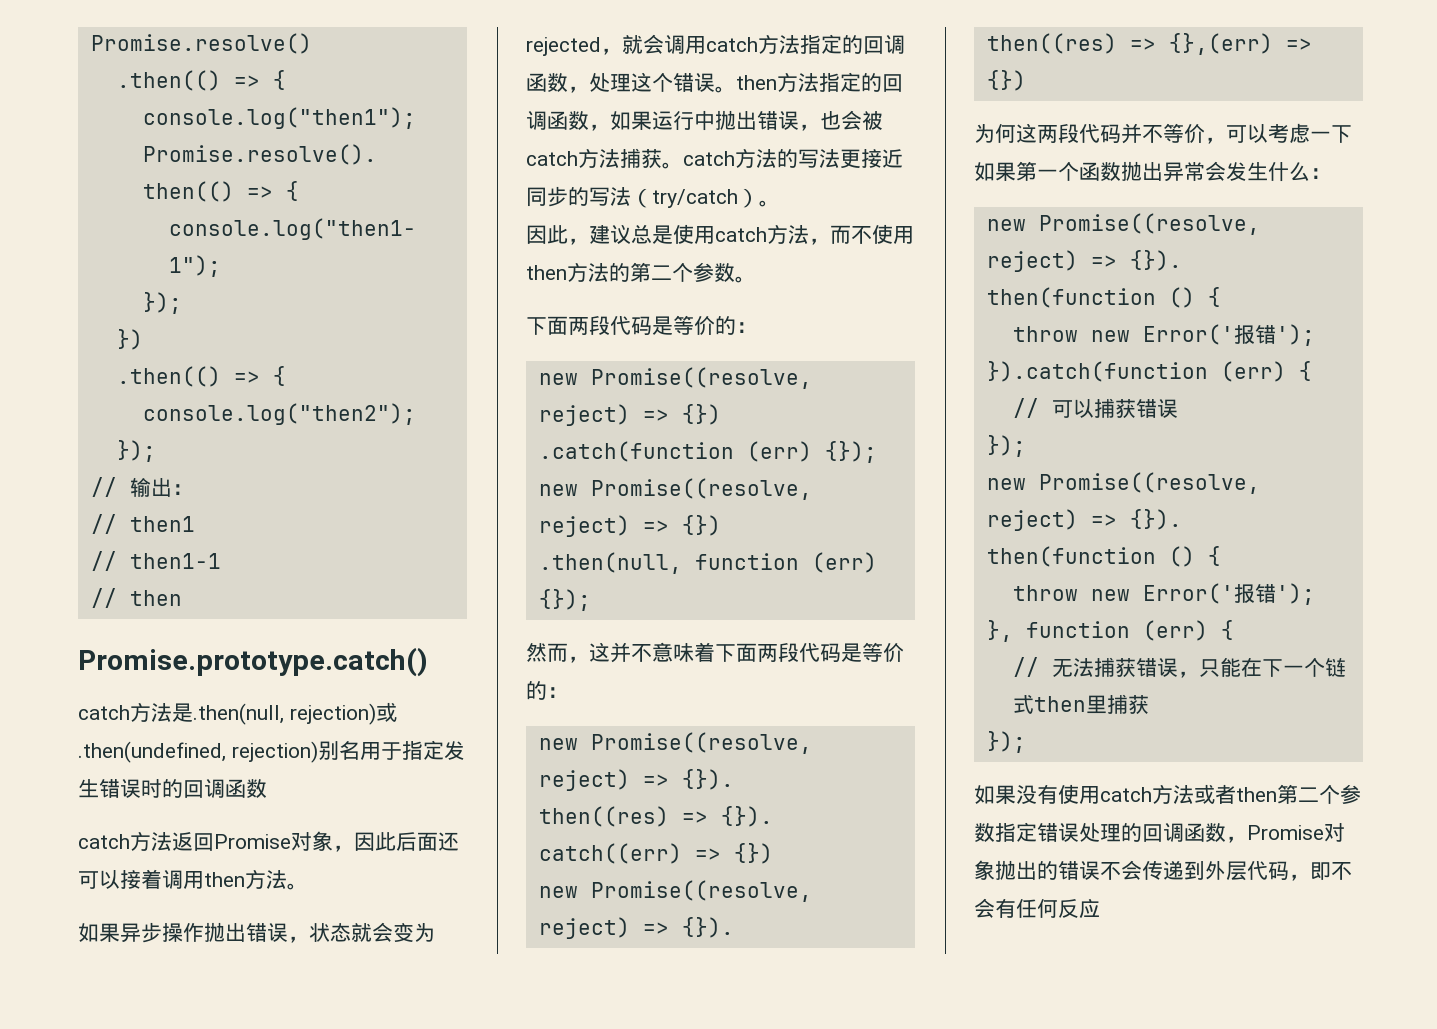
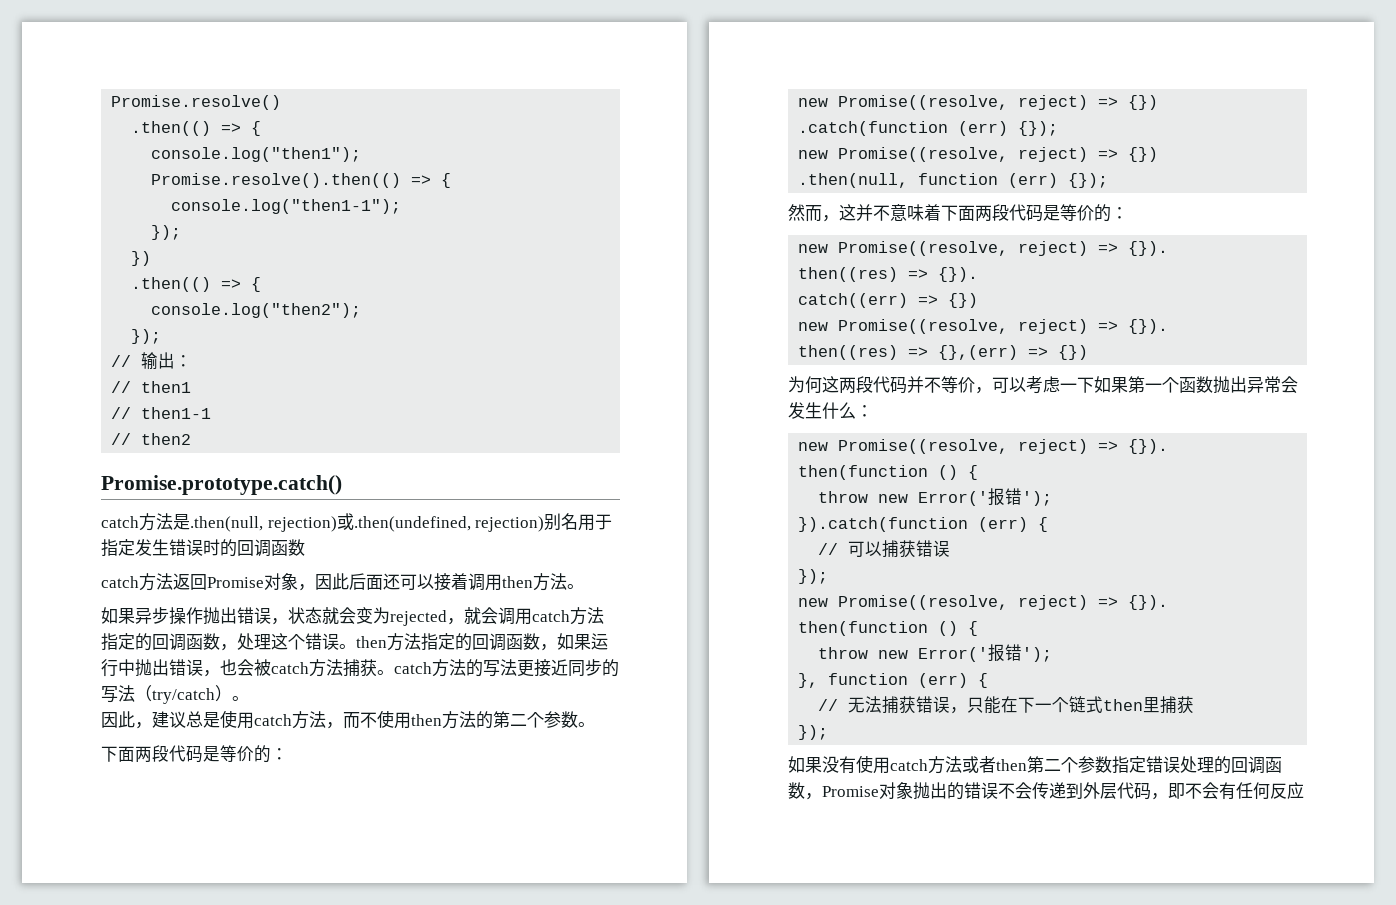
[129,590,182,606] then -> [141,433,192,445] then2

